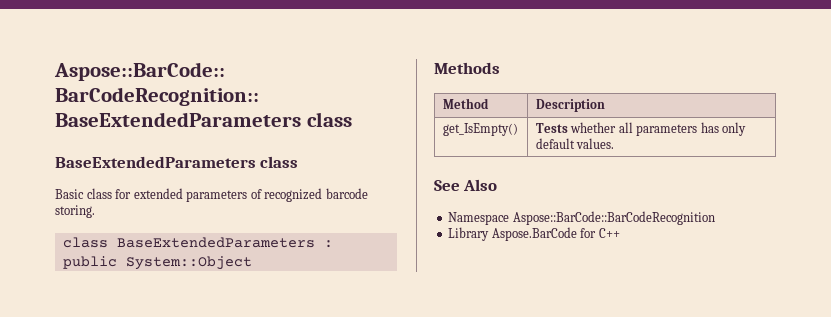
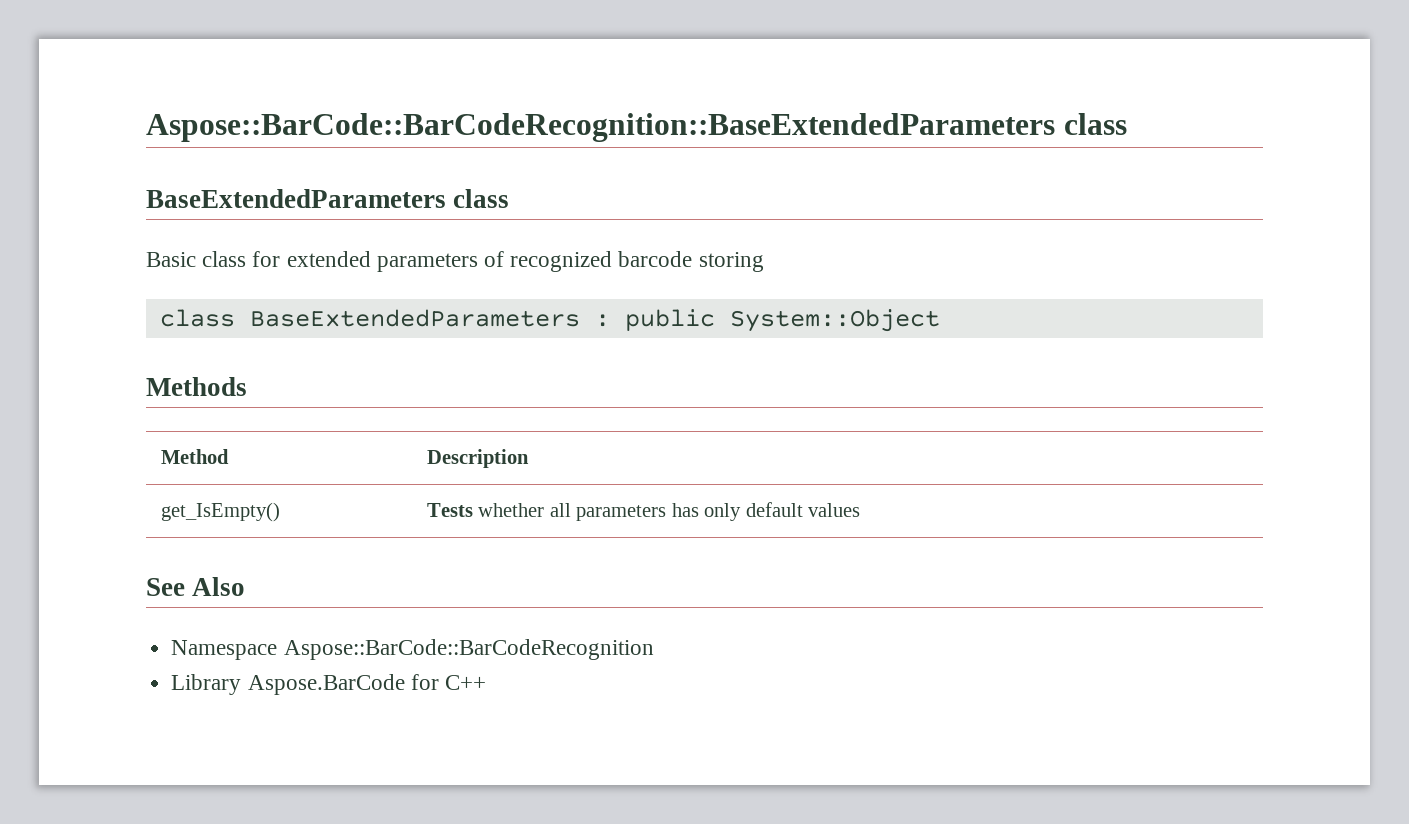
[55,205,95,218] storing. -> [698,252,764,272] storing
[576,138,615,149] values. -> [808,503,861,517] values

